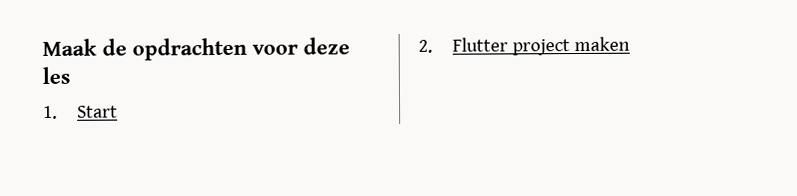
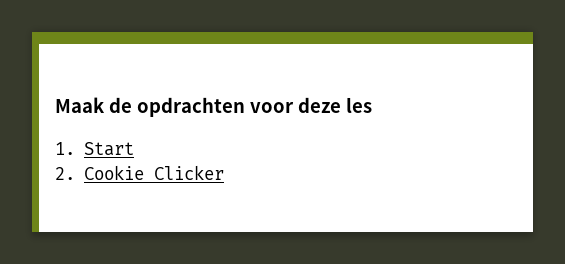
[452,36,631,56] Flutter project maken -> [83,165,224,180] Cookie Clicker

